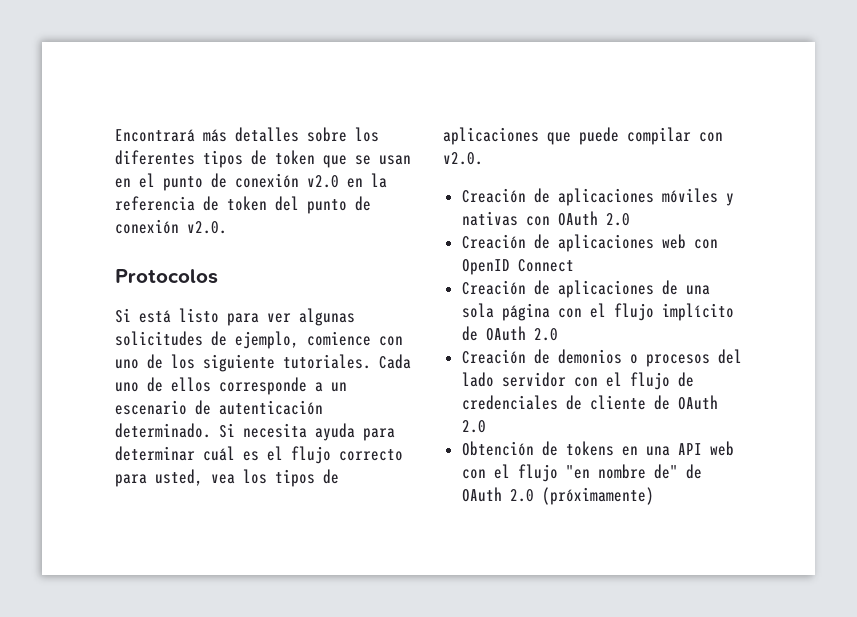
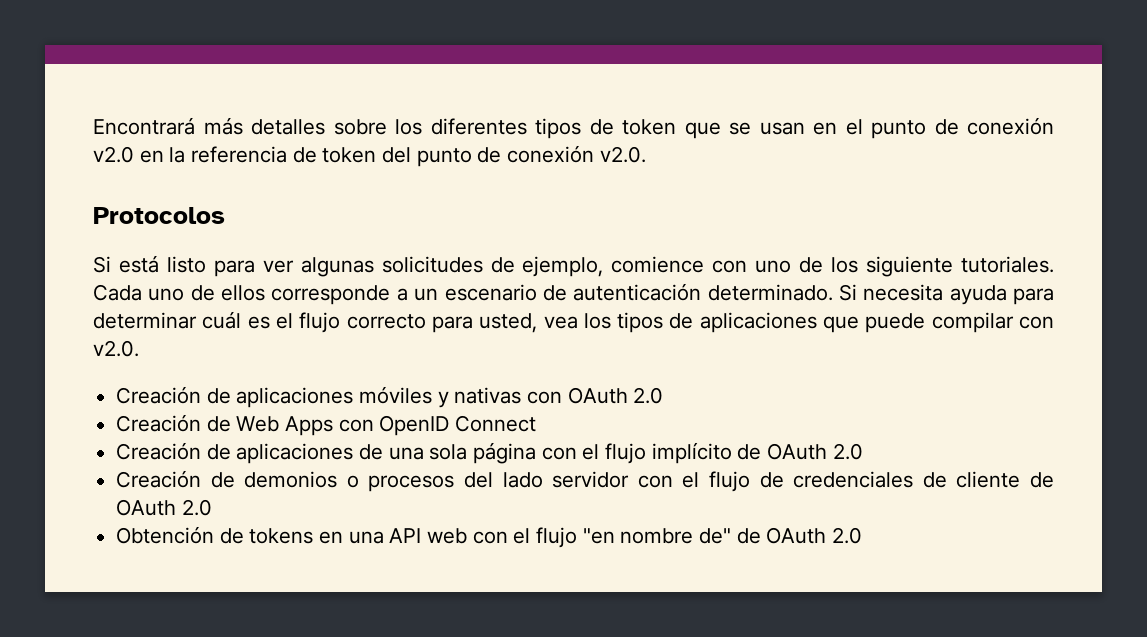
[557,234,686,252] aplicaciones web -> [236,416,334,436] Web Apps
[541,487,654,505] (próximamente) -> (863, 535) none

